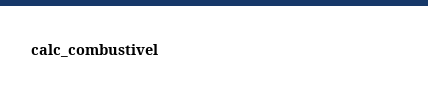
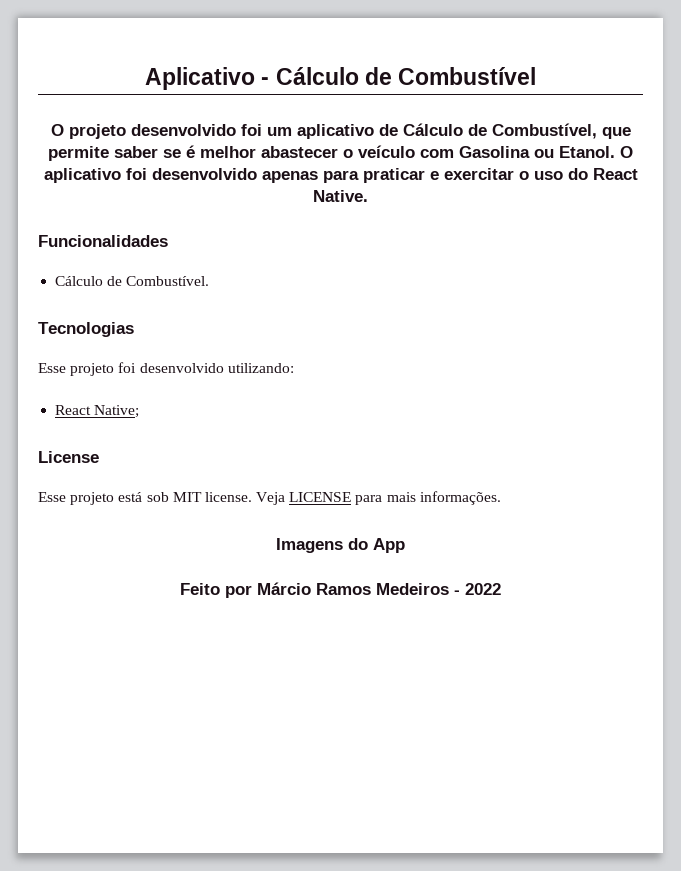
[31,44,158,57] calc_combustivel -> [145,67,536,90] [50,123,631,139] [48,145,633,161] [43,168,638,183] [313,190,368,202] [38,235,168,247] [55,276,210,286] [38,322,134,337] [38,362,294,376] [55,405,140,418] [38,451,99,463] [38,491,501,505] [276,538,405,553] [180,582,501,598] Aplicativo - Cálculo de Combustível // O projeto desenvolvido foi um aplicativo de Cálculo de Combustível, que permite saber se é melhor abastecer o veículo com Gasolina ou Etanol. O aplicativo foi desenvolvido apenas para praticar e exercitar o uso do React Native. // Funcionalidades // Cálculo de Combustível. // Tecnologias // Esse projeto foi desenvolvido utilizando: // React Native; // License // Esse projeto está sob MIT license. Veja LICENSE para mais informações. // Imagens do App // Feito por Márcio Ramos Medeiros - 2022

